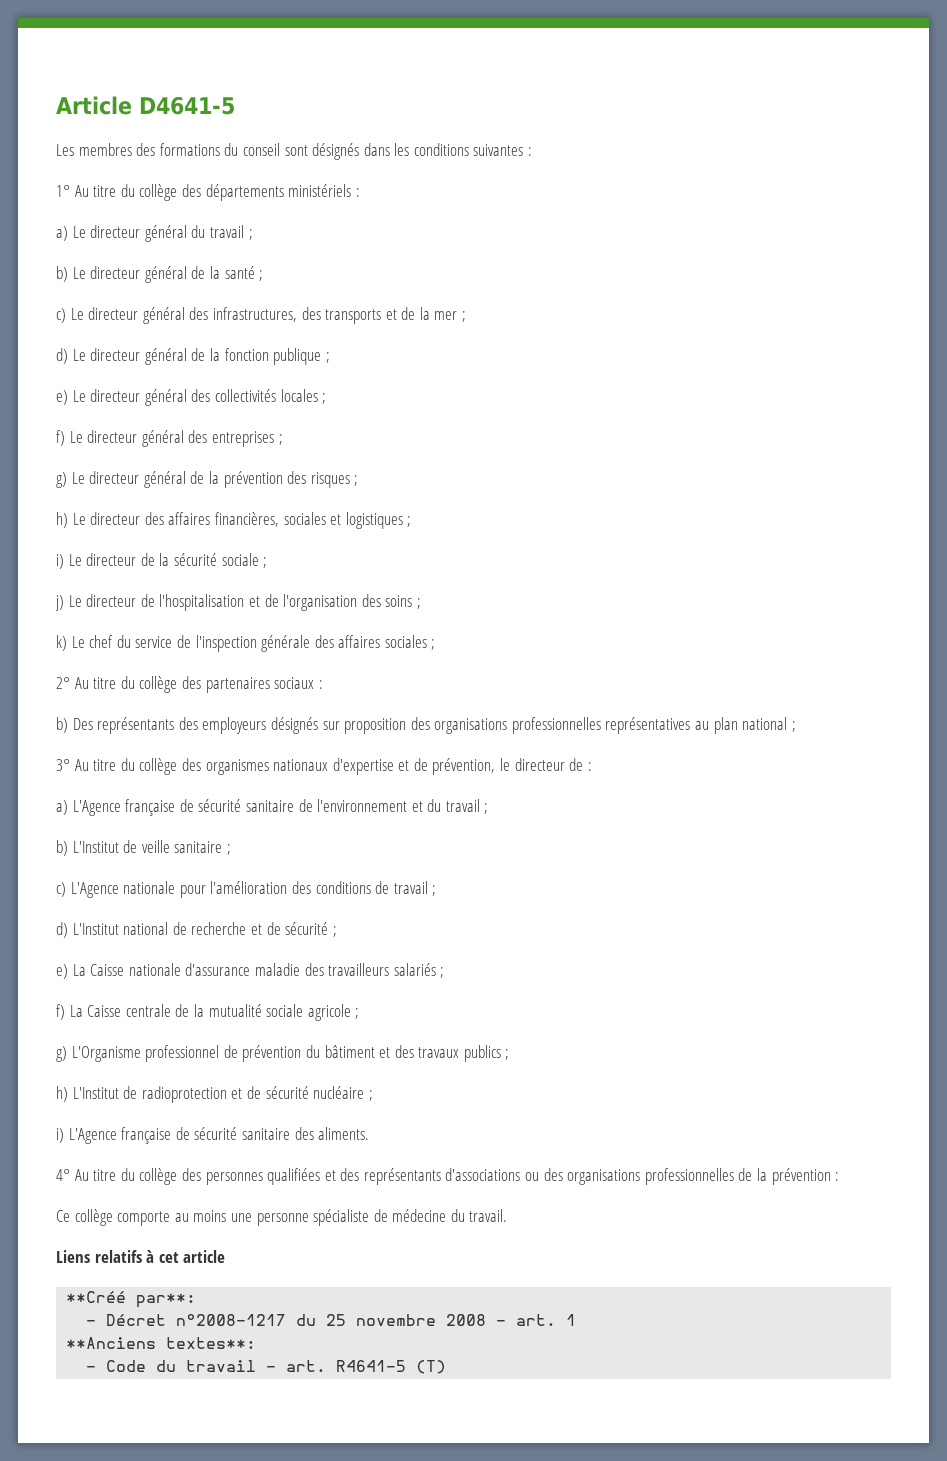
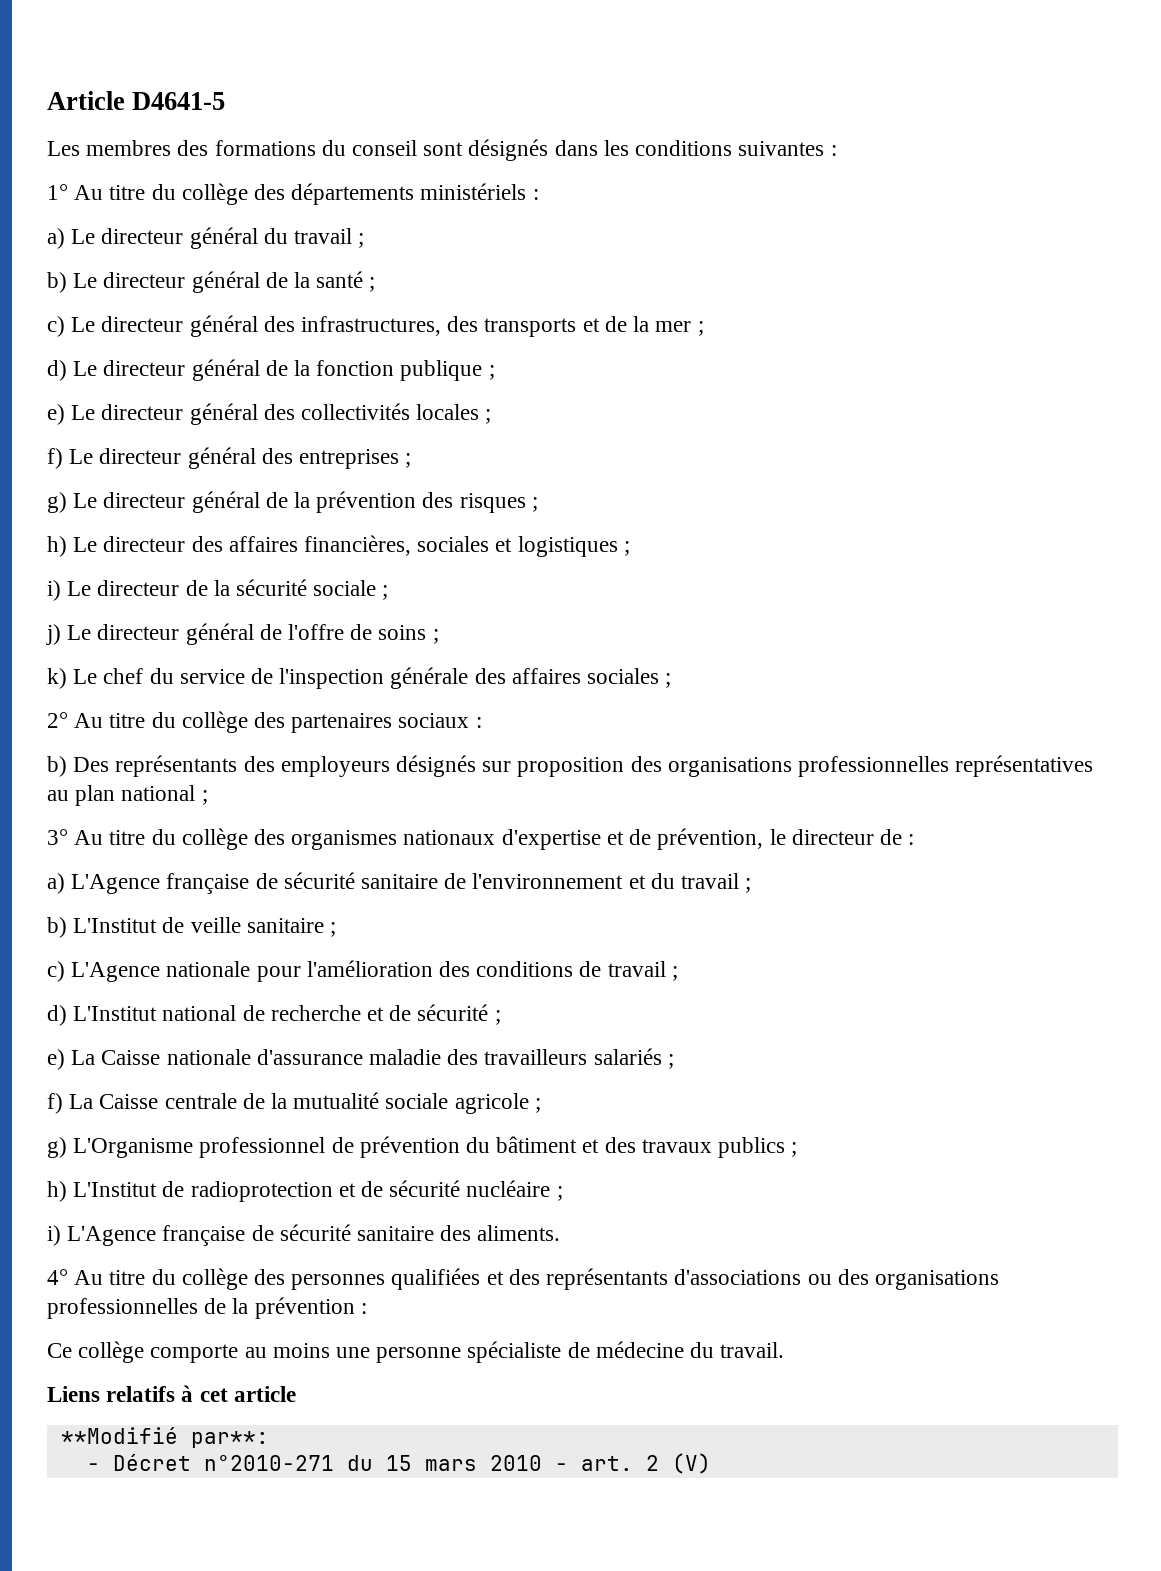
[140,594,381,611] de l'hospitalisation et de l'organisation des -> [185,623,373,645] général de l'offre de
[66,1291,127,1303] **Créé -> [60,1427,178,1444] **Modifié
[176,1314,577,1326] [66,1337,257,1349] [86,1360,447,1374] n°2008-1217 du 25 novembre 2008 - art. 1 // **Anciens textes**: // - Code du travail - art. R4641-5 (T) -> [203,1453,711,1474] n°2010-271 du 15 mars 2010 - art. 2 (V)

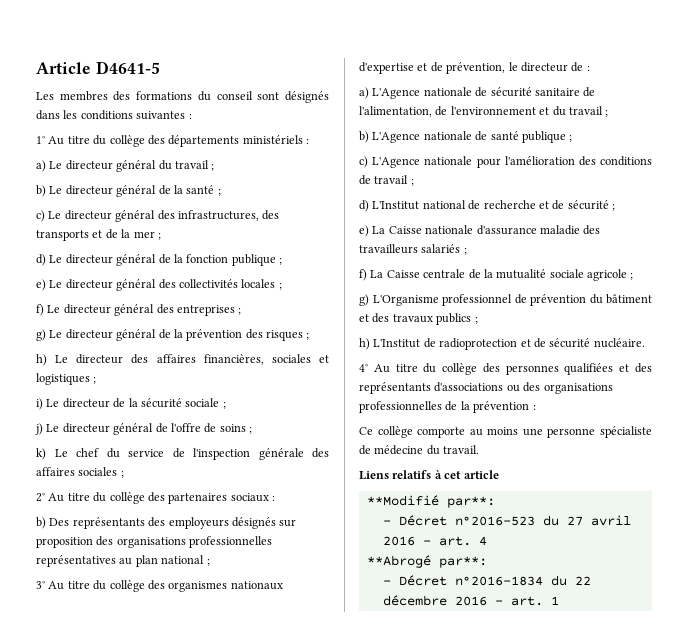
[166,873,250,894] française -> [423,87,472,96] nationale
(467, 881) none -> [359,106,448,117] l'alimentation, de
[73,917,324,933] L'Institut de veille sanitaire -> [372,131,566,143] L'Agence nationale de santé publique
[466,1180,563,1201] [47,1224,561,1246] nucléaire ; // i) L'Agence française de sécurité sanitaire des aliments. -> [593,338,645,348] nucléaire.
[203,1453,711,1474] n°2010-271 du 15 mars 2010 - art. 2 (V) -> [454,515,631,526] [382,536,487,546] [366,555,487,568] [382,575,591,586] [382,595,559,606] n°2016-523 du 27 avril 2016 - art. 4 // **Abrogé par**: // - Décret n°2016-1834 du 22 décembre 2016 - art. 1

